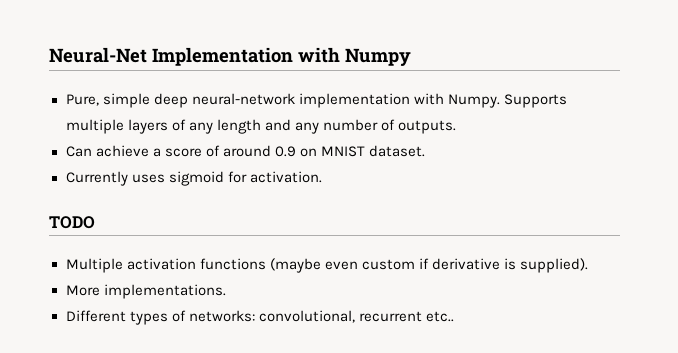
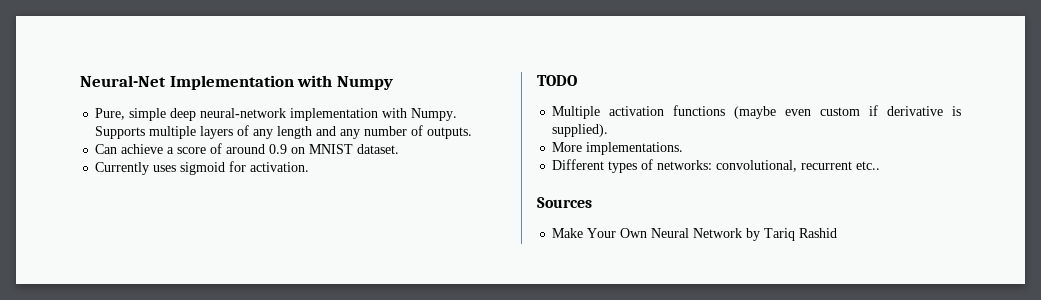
(454, 316) none -> [537,197,592,208] [552,228,838,241] // Sources // Make Your Own Neural Network by Tariq Rashid

